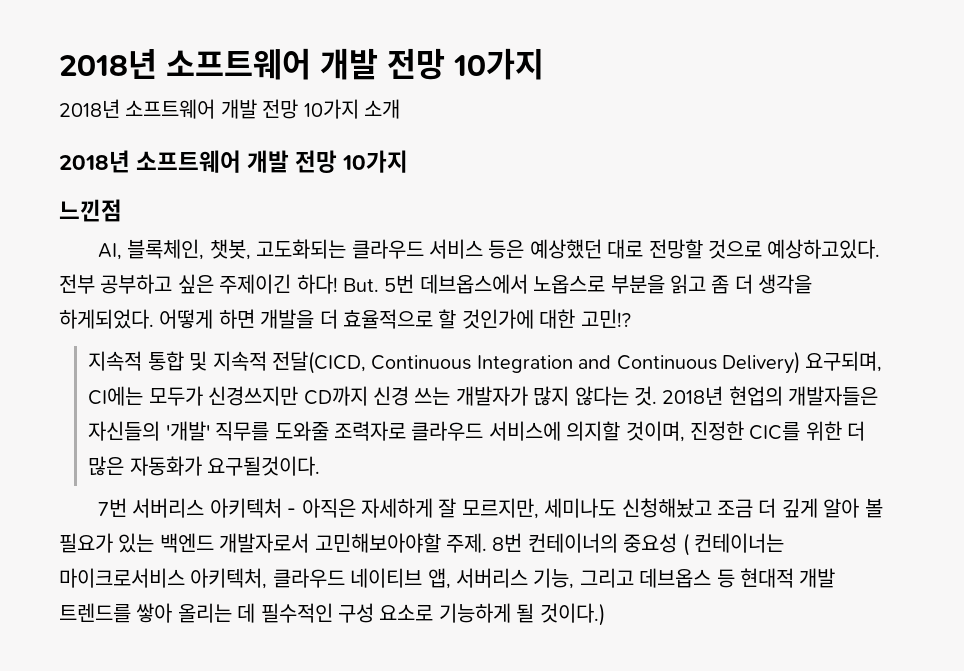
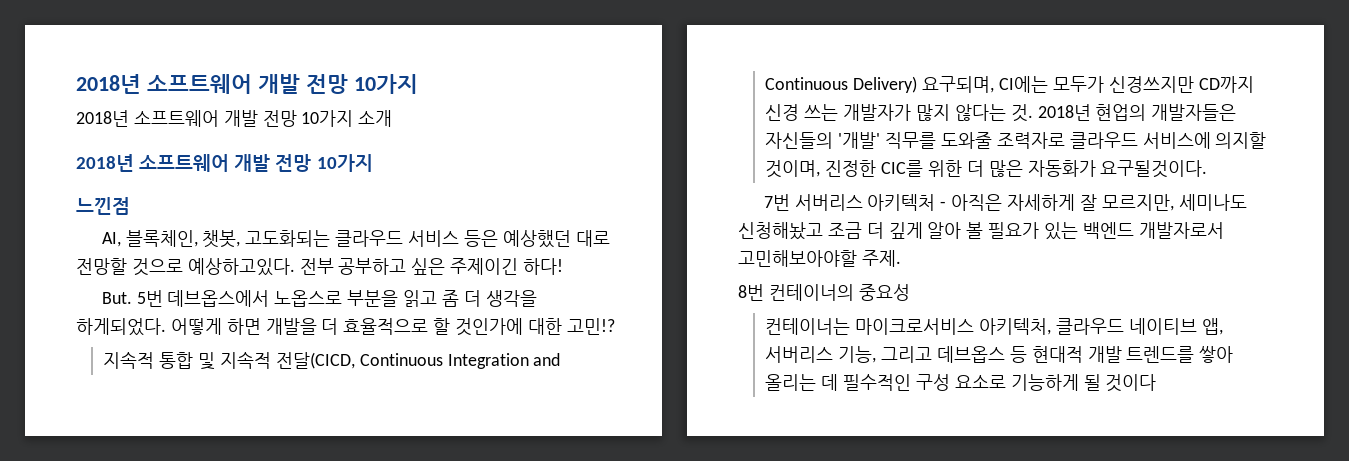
(338, 284) none -> (564, 266) //
(487, 543) none -> (901, 258) //
[682,533,689,556] ( -> (910, 292) //
[539,603,605,626] 것이다.) -> [1105,374,1157,392] 것이다

